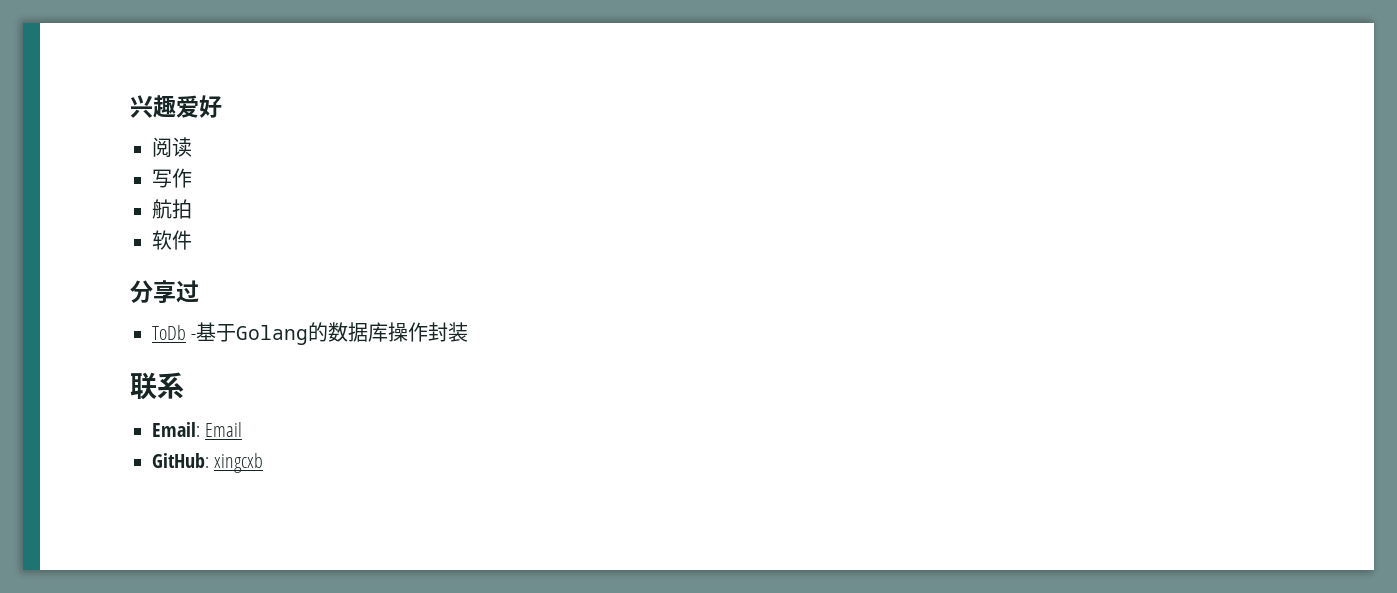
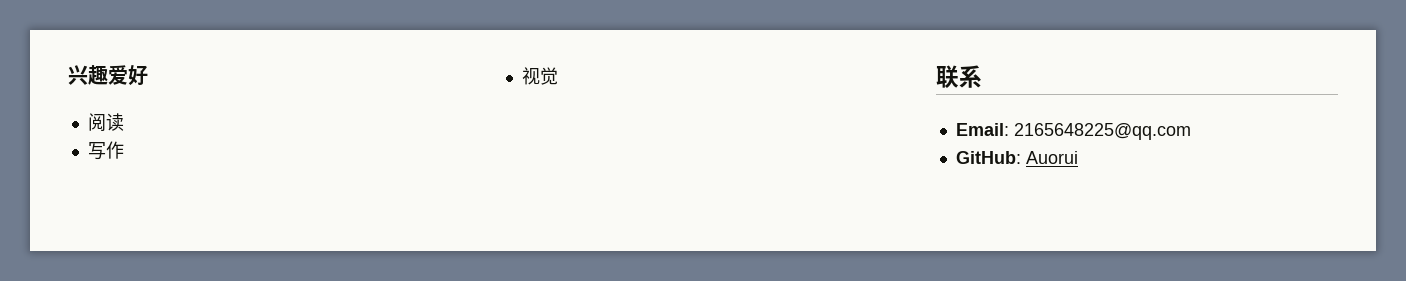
[152,199,192,219] [152,230,192,250] [130,280,199,303] [152,322,469,345] 航拍 // 软件 // 分享过 // ToDb -基于Golang的数据库操作封装 -> [521,67,558,85] 视觉
[205,422,243,437] Email -> [1013,123,1191,140] 2165648225@qq.com
[214,453,264,473] xingcxb -> [1025,151,1078,164] Auorui

